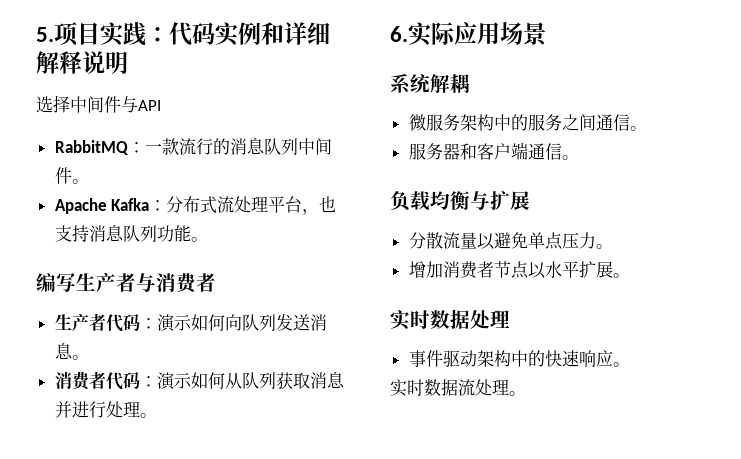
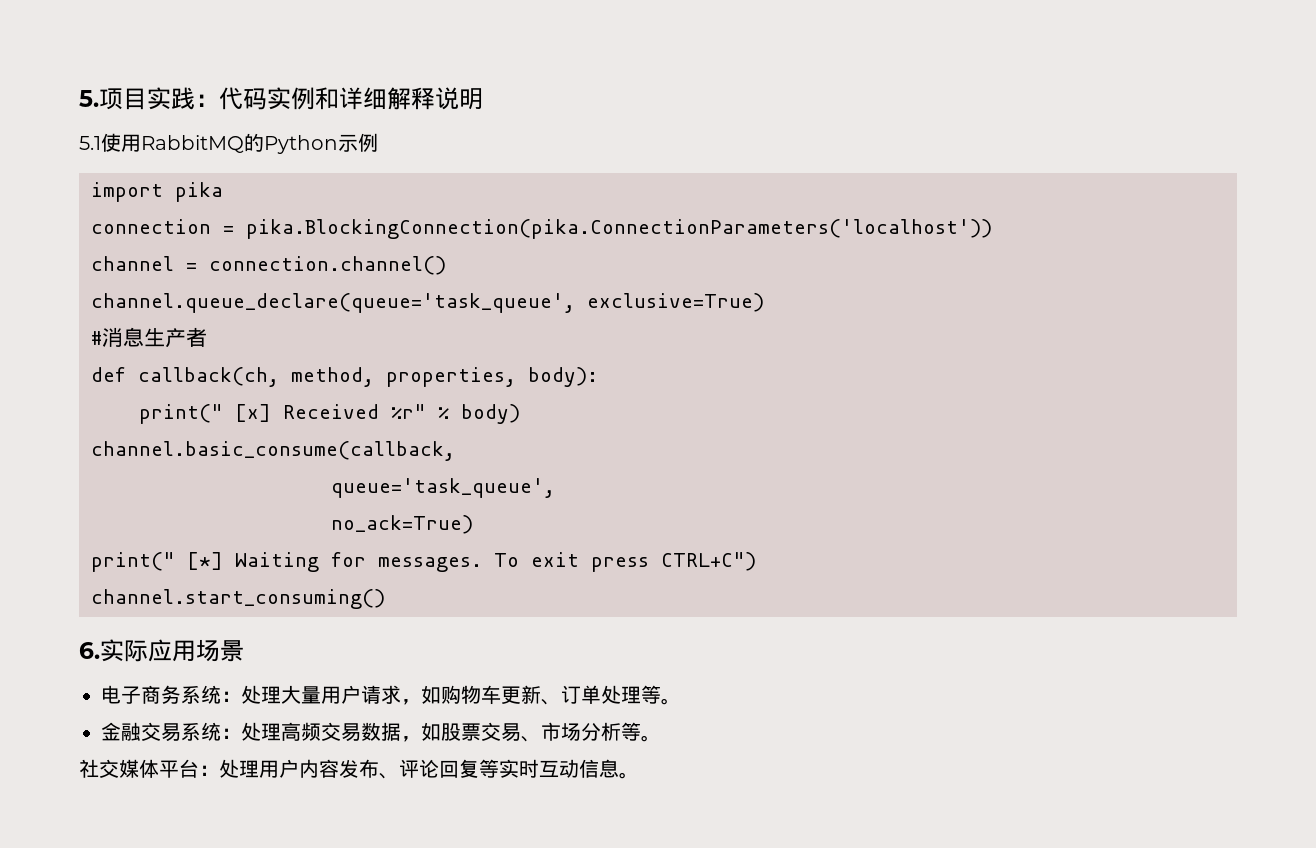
[36,95,161,113] [54,138,332,155] [54,167,89,184] [54,196,337,215] [54,225,208,242] [36,273,216,293] [54,313,327,332] [54,343,89,360] [54,371,345,390] [54,401,157,418] [390,22,547,46] [390,73,470,94] [408,114,647,131] [408,142,579,160] [390,191,530,211] [408,232,613,250] [408,261,630,279] [390,309,510,330] [408,350,630,367] [390,379,509,397] 选择中间件与API // RabbitMQ：一款流行的消息队列中间件。 // Apache Kafka：分布式流处理平台，也支持消息队列功能。 // 编写生产者与消费者 // 生产者代码：演示如何向队列发送消息。 // 消费者代码：演示如何从队列获取消息并进行处理。 // 6.实际应用场景 // 系统解耦 // 微服务架构中的服务之间通信。 // 服务器和客户端通信。 // 负载均衡与扩展 // 分散流量以避免单点压力。 // 增加消费者节点以水平扩展。 // 实时数据处理 // 事件驱动架构中的快速响应。 // 实时数据流处理 -> [79,133,378,154] [91,182,223,202] [91,219,992,239] [91,256,446,275] [91,293,764,313] [91,327,207,348] [91,367,598,387] [139,404,520,424] [91,441,455,461] [331,478,555,498] [331,515,473,534] [91,552,756,572] [91,589,385,609] [79,639,244,662] [101,685,681,705] [101,722,661,742] [79,759,619,779] 5.1使用RabbitMQ的Python示例 // import pika // connection = pika.BlockingConnection(pika.ConnectionParameters('localhost')) // channel = connection.channel() // channel.queue_declare(queue='task_queue', exclusive=True) // #消息生产者 // def callback(ch, method, properties, body): // print(" [x] Received %r" % body) // channel.basic_consume(callback, // queue='task_queue', // no_ack=True) // print(" [*] Waiting for messages. To exit press CTRL+C") // channel.start_consuming() // 6.实际应用场景 // 电子商务系统：处理大量用户请求，如购物车更新、订单处理等。 // 金融交易系统：处理高频交易数据，如股票交易、市场分析等。 // 社交媒体平台：处理用户内容发布、评论回复等实时互动信息

